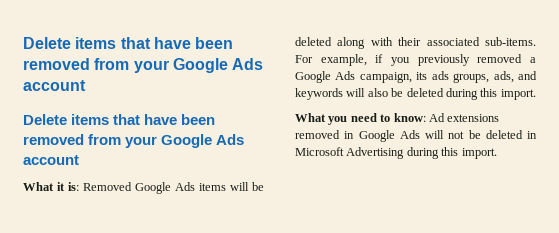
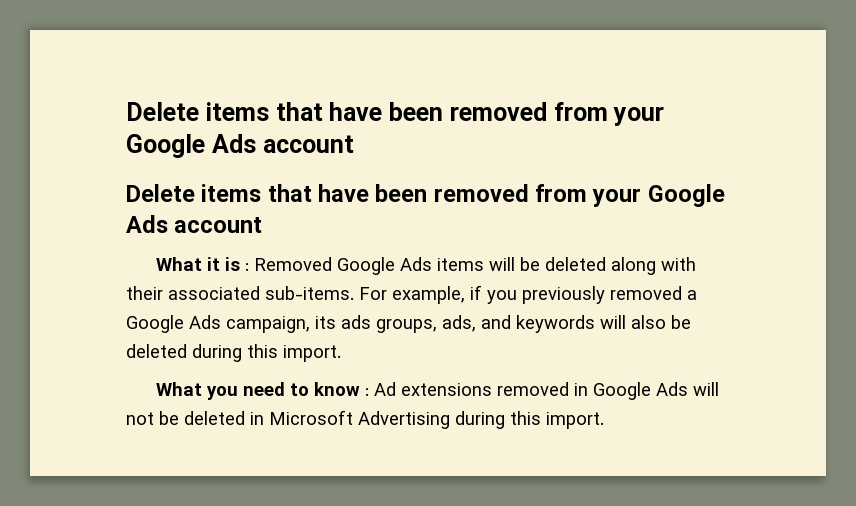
[68,182,79,191] is: -> [225,257,250,271] is :
[393,113,426,122] know: -> [314,382,370,396] know :

